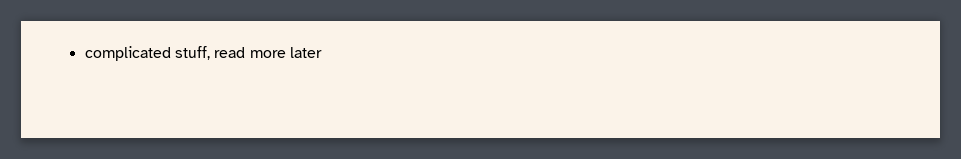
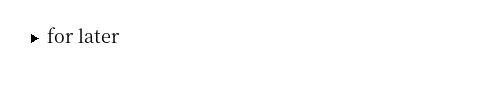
[84,46,286,61] complicated stuff, read more -> [46,27,74,43] for

